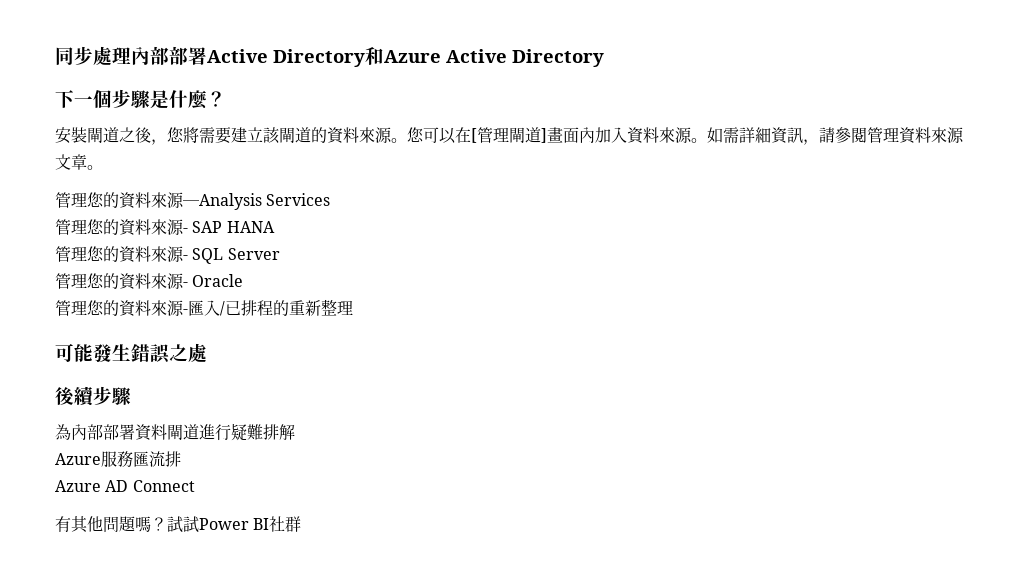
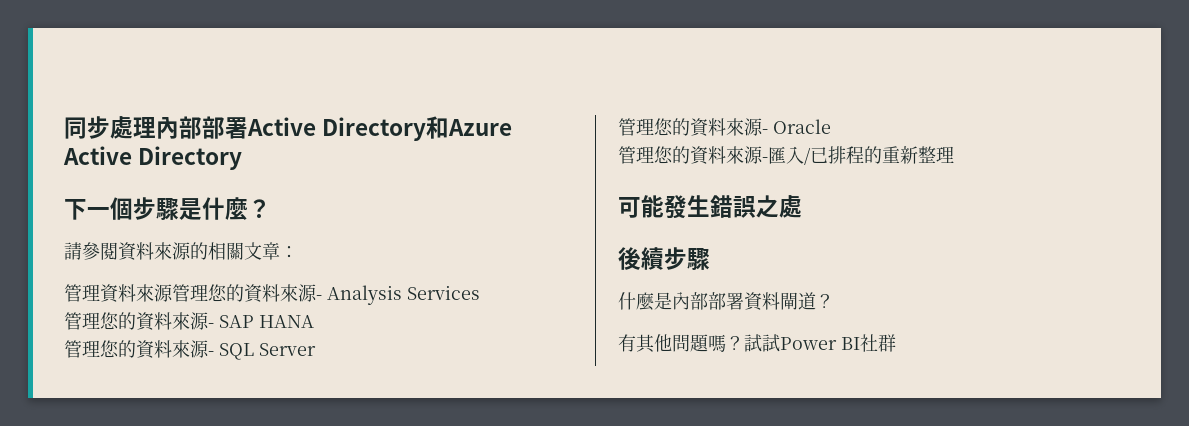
[55,127,867,145] 安裝閘道之後，您將需要建立該閘道的資料來源。您可以在[管理閘道]畫面內加入資料來源。如需詳細資訊，請參閱 -> [64,242,298,261] 請參閱資料來源的相關文章： //
[55,154,103,170] [55,192,262,210] 文章。 // 管理您的資料來源─Analysis -> [172,284,402,305] 管理您的資料來源- Analysis
[55,424,71,440] 為 -> [618,292,672,311] 什麼是
[199,423,295,441] [55,451,181,467] [55,480,195,492] 進行疑難排解 // Azure服務匯流排 // Azure AD Connect -> [816,294,834,308] ？

